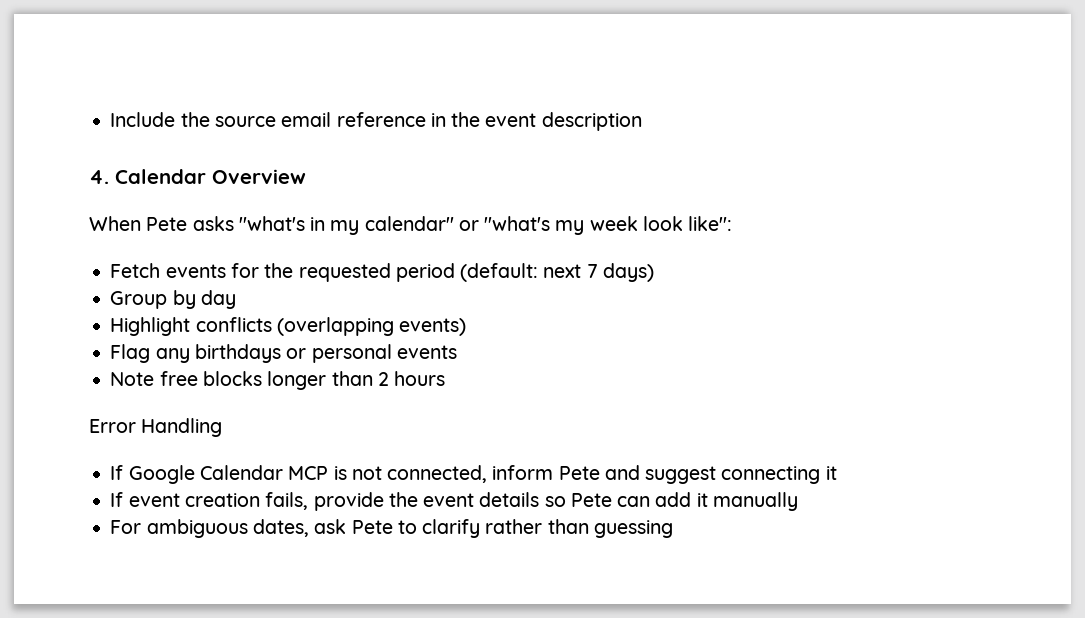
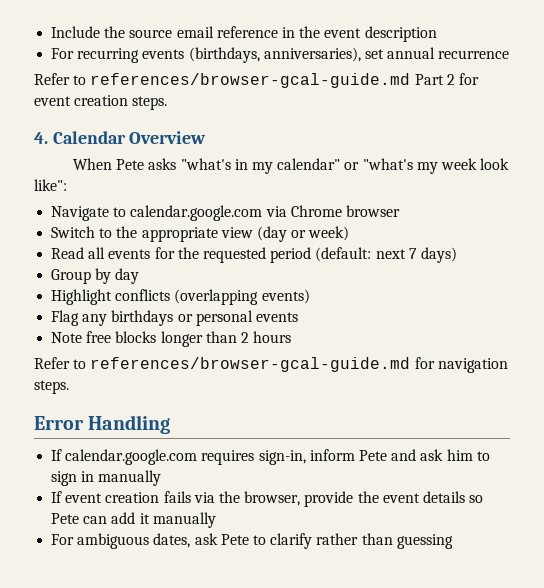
(642, 121) none -> [51,47,510,63] [34,73,479,88] [34,95,168,110] // For recurring events (birthdays, anniversaries), set annual recurrence // Refer to references/browser-gcal-guide.md Part 2 for event creation steps.
[110,263,161,278] Fetch -> [51,205,400,221] [51,226,350,242] [51,247,106,259] Navigate to calendar.google.com via Chrome browser // Switch to the appropriate view (day or week) // Read all
[89,418,223,437] [110,465,837,484] Error Handling // If Google Calendar MCP is not connected, inform Pete and suggest connecting it -> [34,357,508,373] [34,380,69,394] [34,415,171,434] [51,449,490,465] [51,470,162,486] Refer to references/browser-gcal-guide.md for navigation steps. // Error Handling // If calendar.google.com requires sign-in, inform Pete and ask him to sign in manually
[265,492,309,510] fails, -> [163,491,301,506] fails via the browser,

